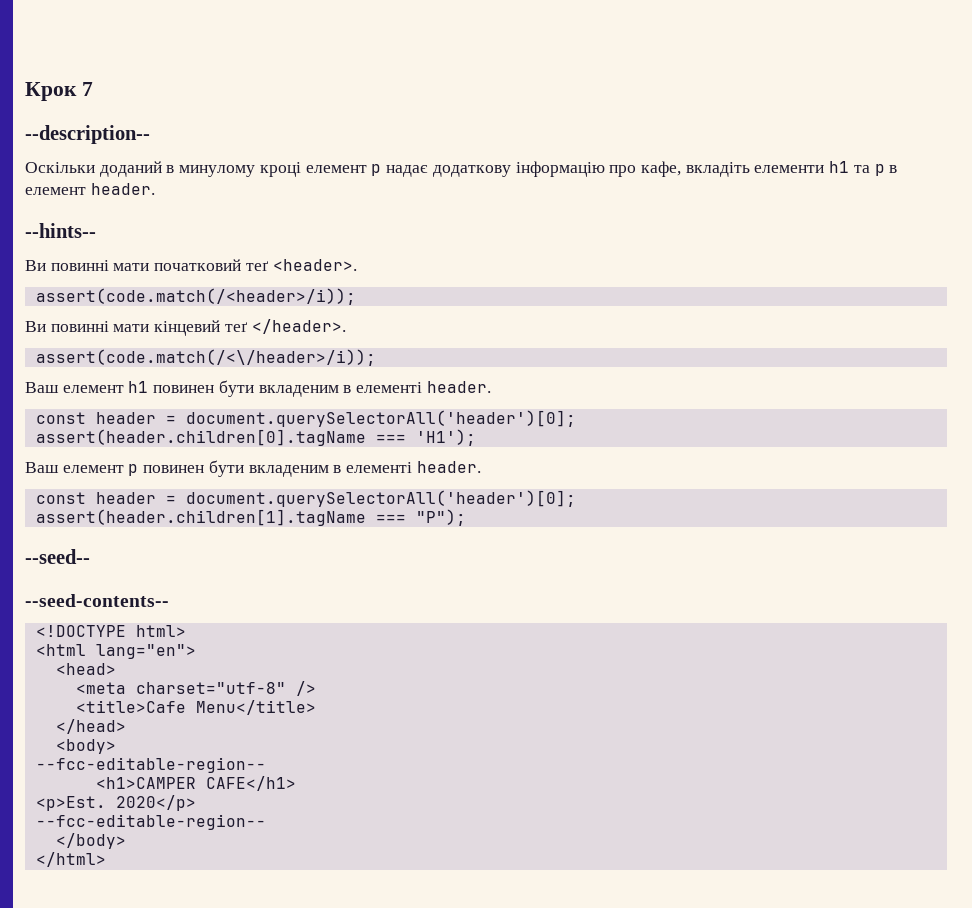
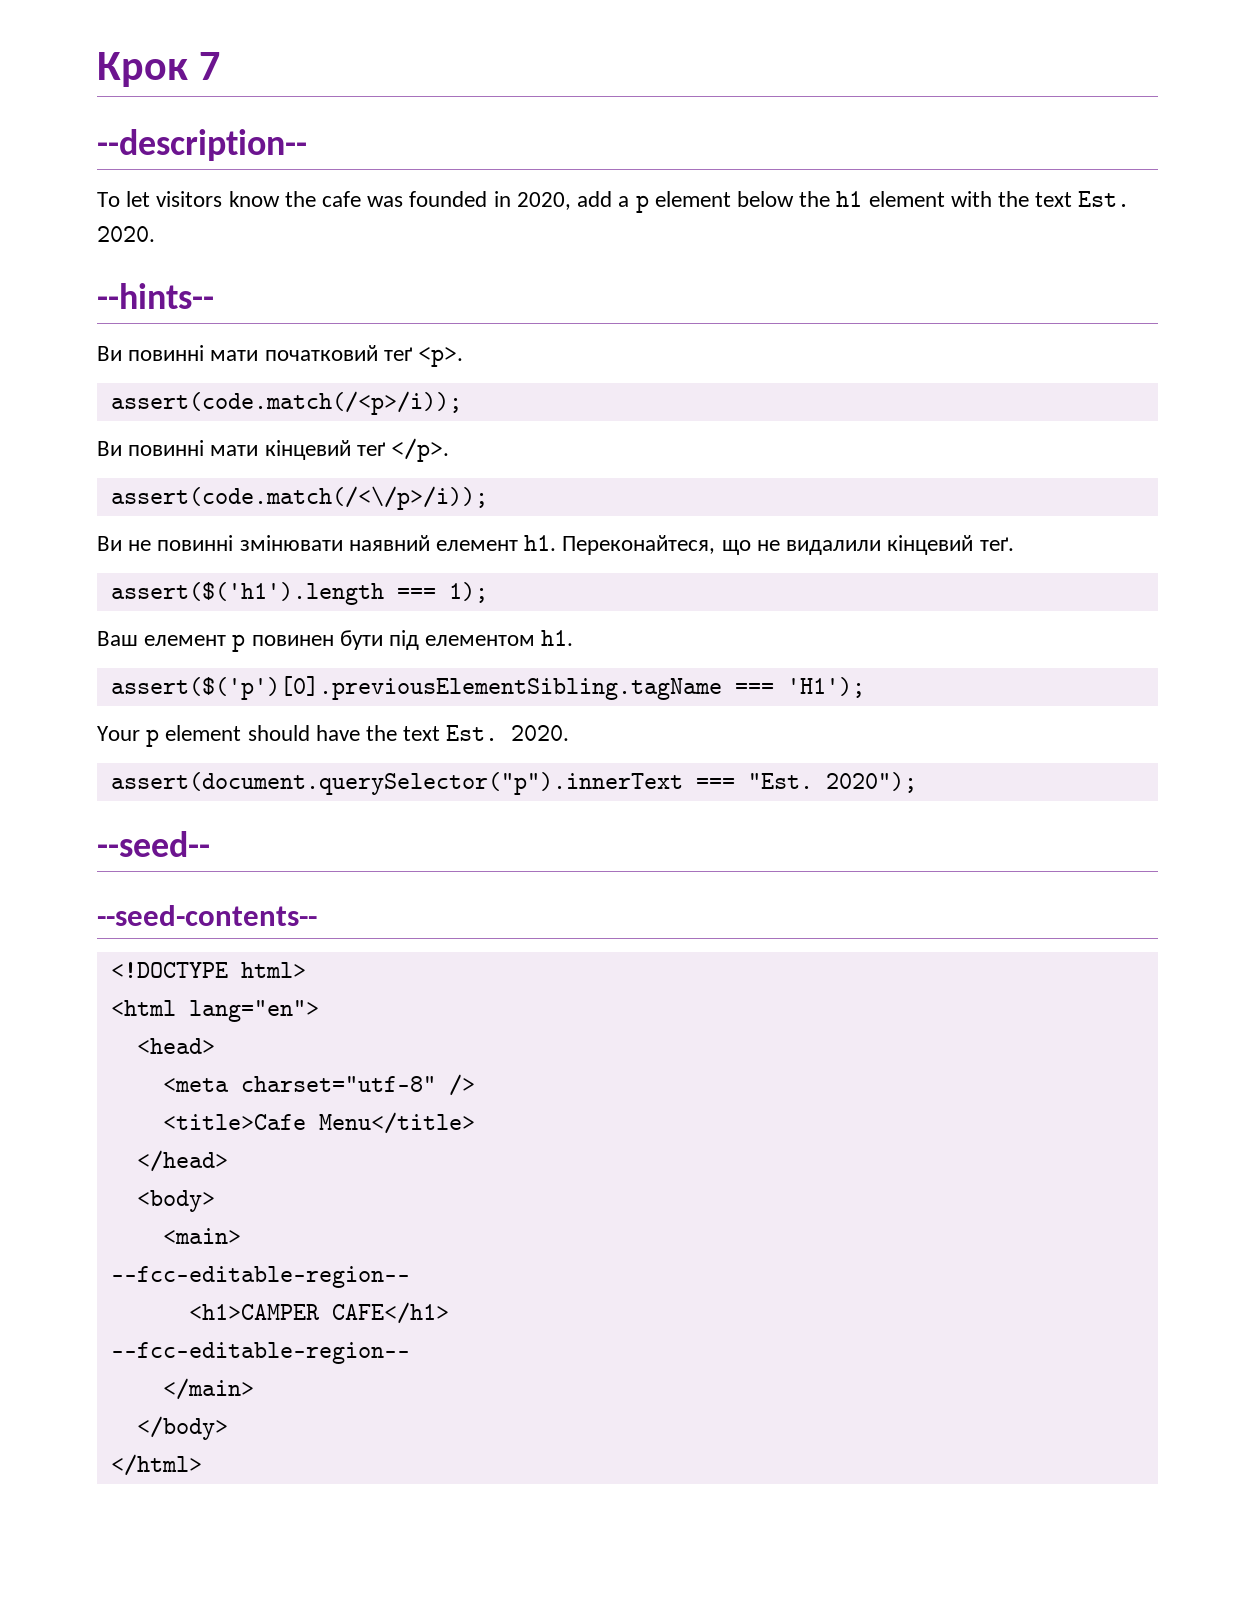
[25,161,898,177] [25,183,155,195] Оскільки доданий в минулому кроці елемент p надає додаткову інформацію про кафе, вкладіть елементи h1 та p в елемент header. -> [97,191,1131,213] [97,226,155,242] To let visitors know the cafe was founded in 2020, add a p element below the h1 element with the text Est. 2020.
[272,259,357,271] [35,288,356,305] <header>. // assert(code.match(/<header>/i)); -> [418,347,464,367] [110,391,462,415] <p>. // assert(code.match(/<p>/i));
[251,319,346,334] [35,349,376,366] [25,380,491,397] [35,410,576,427] [35,429,476,446] </header>. // assert(code.match(/<\/header>/i)); // Ваш елемент h1 повинен бути вкладеним в елементі header. // const header = document.querySelectorAll('header')[0]; // assert(header.children[0].tagName === 'H1'); -> [391,438,450,462] [110,486,488,510] [97,535,1014,555] [110,582,488,605] </p>. // assert(code.match(/<\/p>/i)); // Ви не повинні змінювати наявний елемент h1. Переконайтеся, що не видалили кінцевий теґ. // assert($('h1').length === 1);
[248,461,481,477] [35,490,576,507] [35,509,466,526] вкладеним в елементі header. // const header = document.querySelectorAll('header')[0]; // assert(header.children[1].tagName === "P"); -> [389,630,574,650] [110,676,865,700] [97,725,570,747] [110,772,917,795] під елементом h1. // assert($('p')[0].previousElementSibling.tagName === 'H1'); // Your p element should have the text Est. 2020. // assert(document.querySelector("p").innerText === "Est. 2020");
(116, 746) none -> [162,1228,241,1244] // <main>
[35,795,196,811] [35,814,266,830] <p>Est. 2020</p> // --fcc-editable-region-- -> [110,1342,410,1364] [162,1378,254,1400] --fcc-editable-region-- // </main>

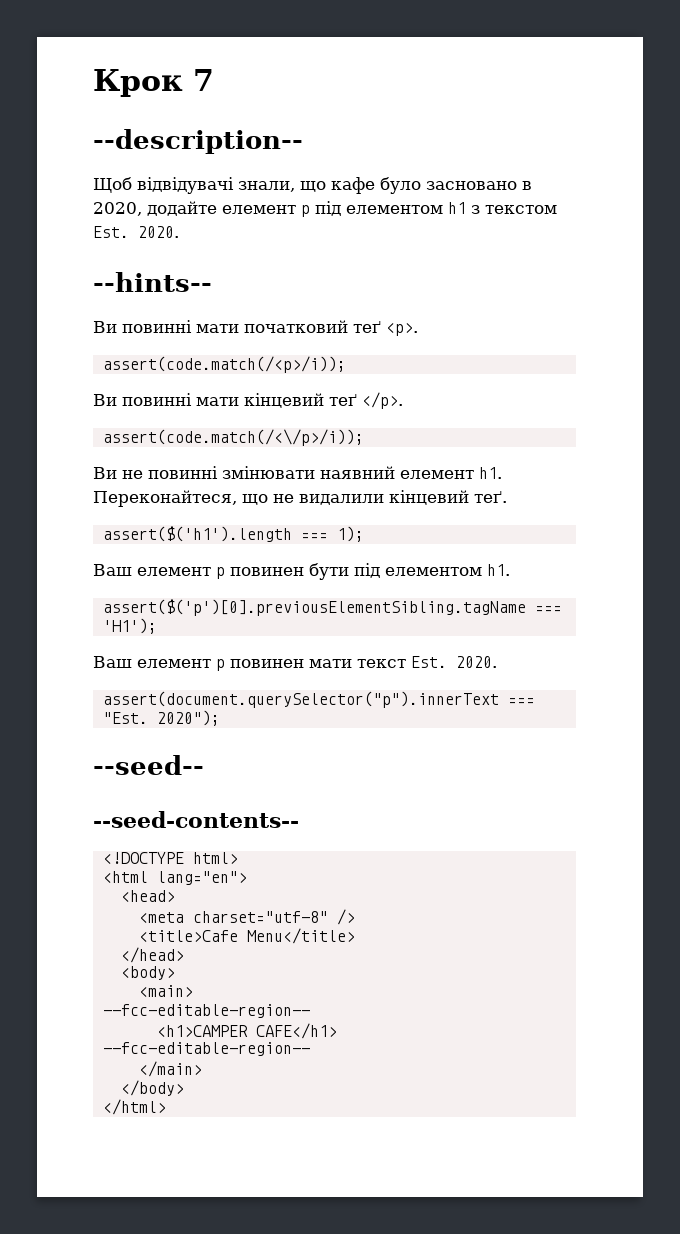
[97,191,1073,213] To let visitors know the cafe was founded in 2020, add a p element below the h1 element with the text -> [93,177,532,194] [93,201,557,217] Щоб відвідувачі знали, що кафе було засновано в 2020, додайте елемент p під елементом h1 з текстом
[97,725,441,747] Your p element should have the text -> [93,656,406,671] Ваш елемент p повинен мати текст

